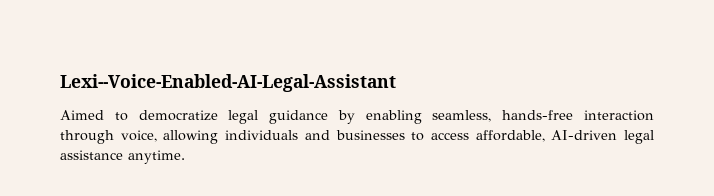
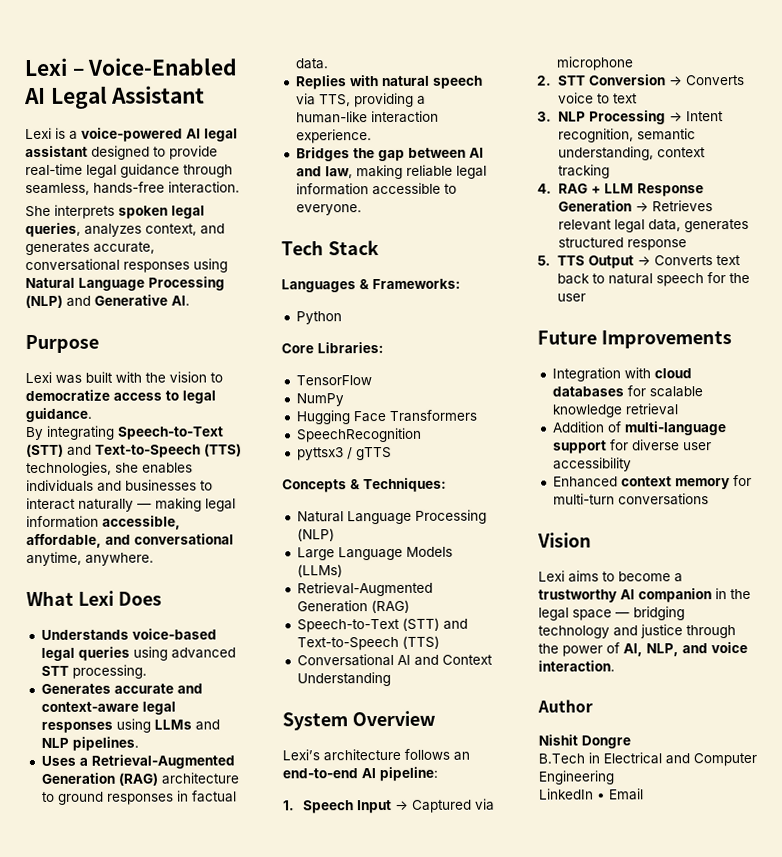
[60,74,396,92] [60,110,654,124] [60,130,654,144] [60,150,185,164] Lexi--Voice-Enabled-AI-Legal-Assistant // Aimed to democratize legal guidance by enabling seamless, hands-free interaction through voice, allowing individuals and businesses to access affordable, AI-driven legal assistance anytime. -> [24,57,239,77] [24,85,206,109] [25,127,238,142] [25,145,218,160] [25,163,233,178] [25,181,240,196] [25,204,205,219] [25,222,225,238] [25,241,155,256] [25,258,228,273] [25,276,225,291] [25,294,190,309] [25,334,99,354] [25,371,223,384] [25,389,216,404] [25,407,92,423] [25,425,224,441] [26,443,242,458] [26,461,193,477] [26,479,213,493] [26,497,236,512] [26,515,181,530] [26,533,234,549] [26,551,154,567] [26,590,162,607] [40,628,217,640] [40,646,236,661] [40,664,147,679] [40,683,203,694] [40,701,176,715] [40,718,220,733] [40,736,139,751] [40,754,235,769] [40,772,239,786] [41,790,237,805] [294,58,328,70] [295,75,483,90] [295,92,426,108] [295,110,439,124] [295,129,372,144] [295,147,484,162] [295,164,487,180] [295,182,457,196] [295,204,362,216] [281,240,379,256] [281,278,461,293] [295,311,342,325] [281,342,384,354] [295,375,372,386] [295,393,344,407] [295,409,477,425] [295,427,422,443] [296,446,392,461] [282,477,447,493] [296,509,487,525] [296,528,335,542] [296,546,453,561] [296,564,343,578] [296,581,433,597] [296,599,410,614] [296,617,468,633] [296,635,440,651] [296,653,493,667] [296,672,391,687] [282,710,436,731] [282,748,470,762] [282,766,438,782] [283,798,496,814] [556,56,635,71] [537,74,745,86] [557,92,638,104] [537,110,724,125] [557,128,696,143] [557,146,706,161] [557,164,610,179] [537,183,704,197] [557,200,713,212] [557,219,749,233] [557,237,687,251] [537,255,742,269] [557,272,751,287] [557,293,587,302] [537,330,732,349] [551,367,692,382] [551,385,703,398] [551,403,678,418] [551,421,727,436] [552,439,712,454] [552,457,632,472] [552,474,752,490] [552,493,709,506] [537,532,592,548] [538,570,683,583] [538,588,751,603] [538,606,685,621] [538,624,736,639] [538,642,748,657] [538,660,615,672] [537,699,593,713] [538,734,631,749] [538,752,757,767] [538,770,614,785] [539,788,644,801] Lexi – Voice-Enabled AI Legal Assistant // Lexi is a voice-powered AI legal assistant designed to provide real-time legal guidance through seamless, hands-free interaction. // She interprets spoken legal queries, analyzes context, and generates accurate, conversational responses using Natural Language Processing (NLP) and Generative AI. // Purpose // Lexi was built with the vision to democratize access to legal guidance. // By integrating Speech-to-Text (STT) and Text-to-Speech (TTS) technologies, she enables individuals and businesses to interact naturally — making legal information accessible, affordable, and conversational anytime, anywhere. // What Lexi Does // Understands voice-based legal queries using advanced STT processing. // Generates accurate and context-aware legal responses using LLMs and NLP pipelines. // Uses a Retrieval-Augmented Generation (RAG) architecture to ground responses in factual data. // Replies with natural speech via TTS, providing a human-like interaction experience. // Bridges the gap between AI and law, making reliable legal information accessible to everyone. // Tech Stack // Languages & Frameworks: // Python // Core Libraries: // TensorFlow // NumPy // Hugging Face Transformers // SpeechRecognition // pyttsx3 / gTTS // Concepts & Techniques: // Natural Language Processing (NLP) // Large Language Models (LLMs) // Retrieval-Augmented Generation (RAG) // Speech-to-Text (STT) and Text-to-Speech (TTS) // Conversational AI and Context Understanding // System Overview // Lexi’s architecture follows an end-to-end AI pipeline: // 1. Speech Input → Captured via microphone // 2. STT Conversion → Converts voice to text // 3. NLP Processing → Intent recognition, semantic understanding, context tracking // 4. RAG + LLM Response Generation → Retrieves relevant legal data, generates structured response // 5. TTS Output → Converts text back to natural speech for the user // Future Improvements // Integration with cloud databases for scalable knowledge retrieval // Addition of multi-language support for diverse user accessibility // Enhanced context memory for multi-turn conversations // Vision // Lexi aims to become a trustworthy AI companion in the legal space — bridging technology and justice through the power of AI, NLP, and voice interaction. // Author // Nishit Dongre // B.Tech in Electrical and Computer Engineering // LinkedIn • Email

